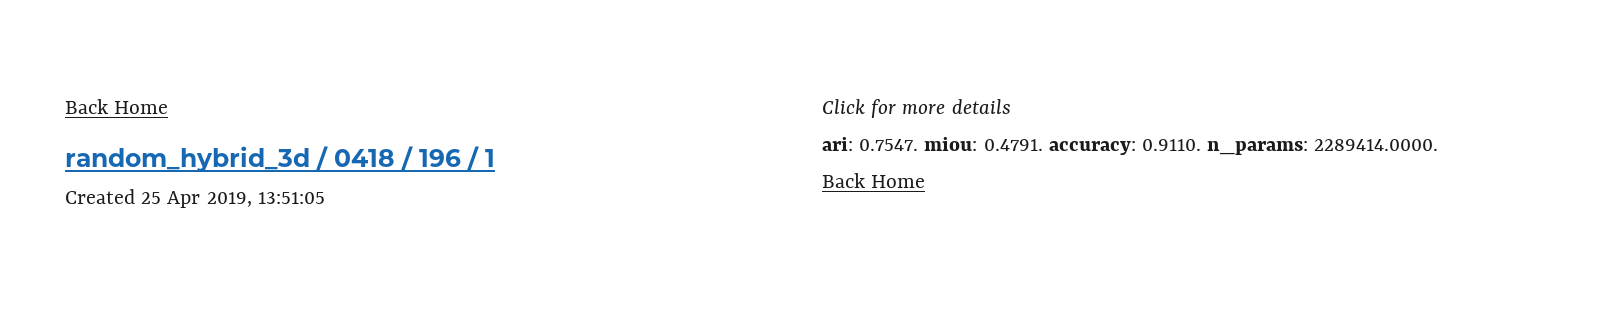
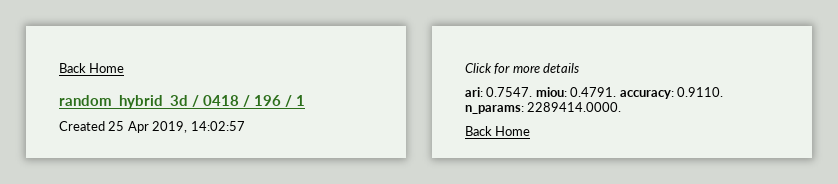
[257,192,325,204] 13:51:05 -> [190,121,245,131] 14:02:57

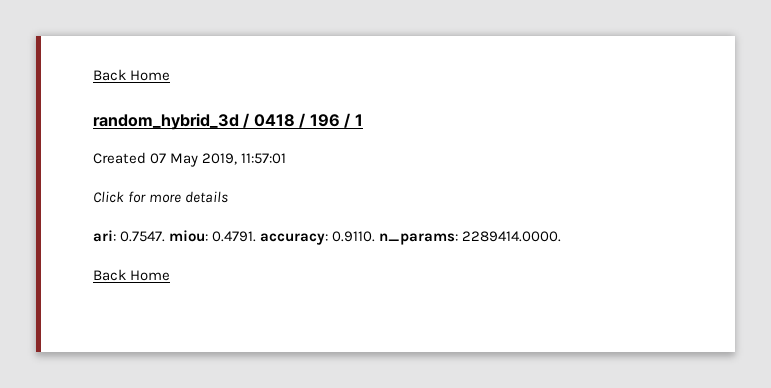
[108,121,245,133] 25 Apr 2019, 14:02:57 -> [150,153,287,167] 07 May 2019, 11:57:01

